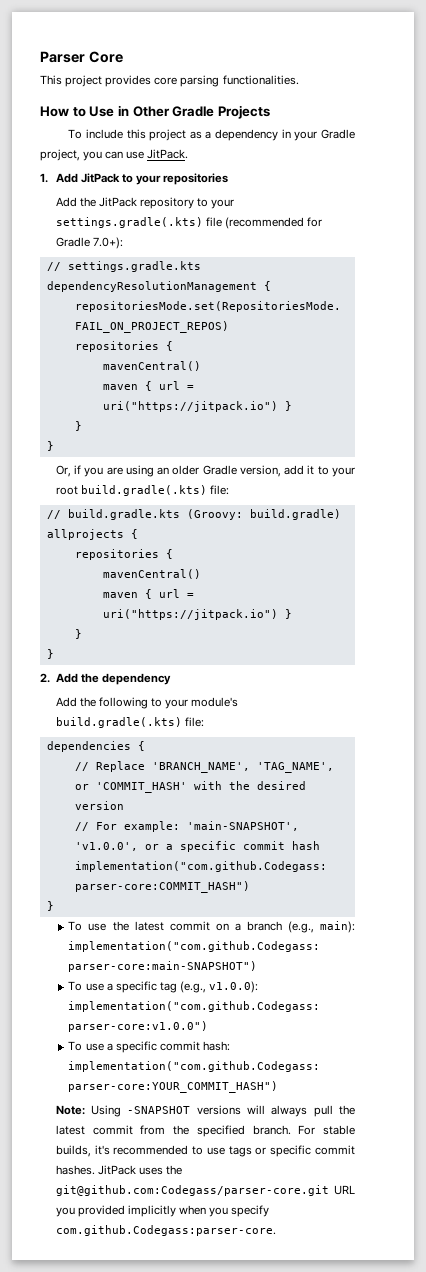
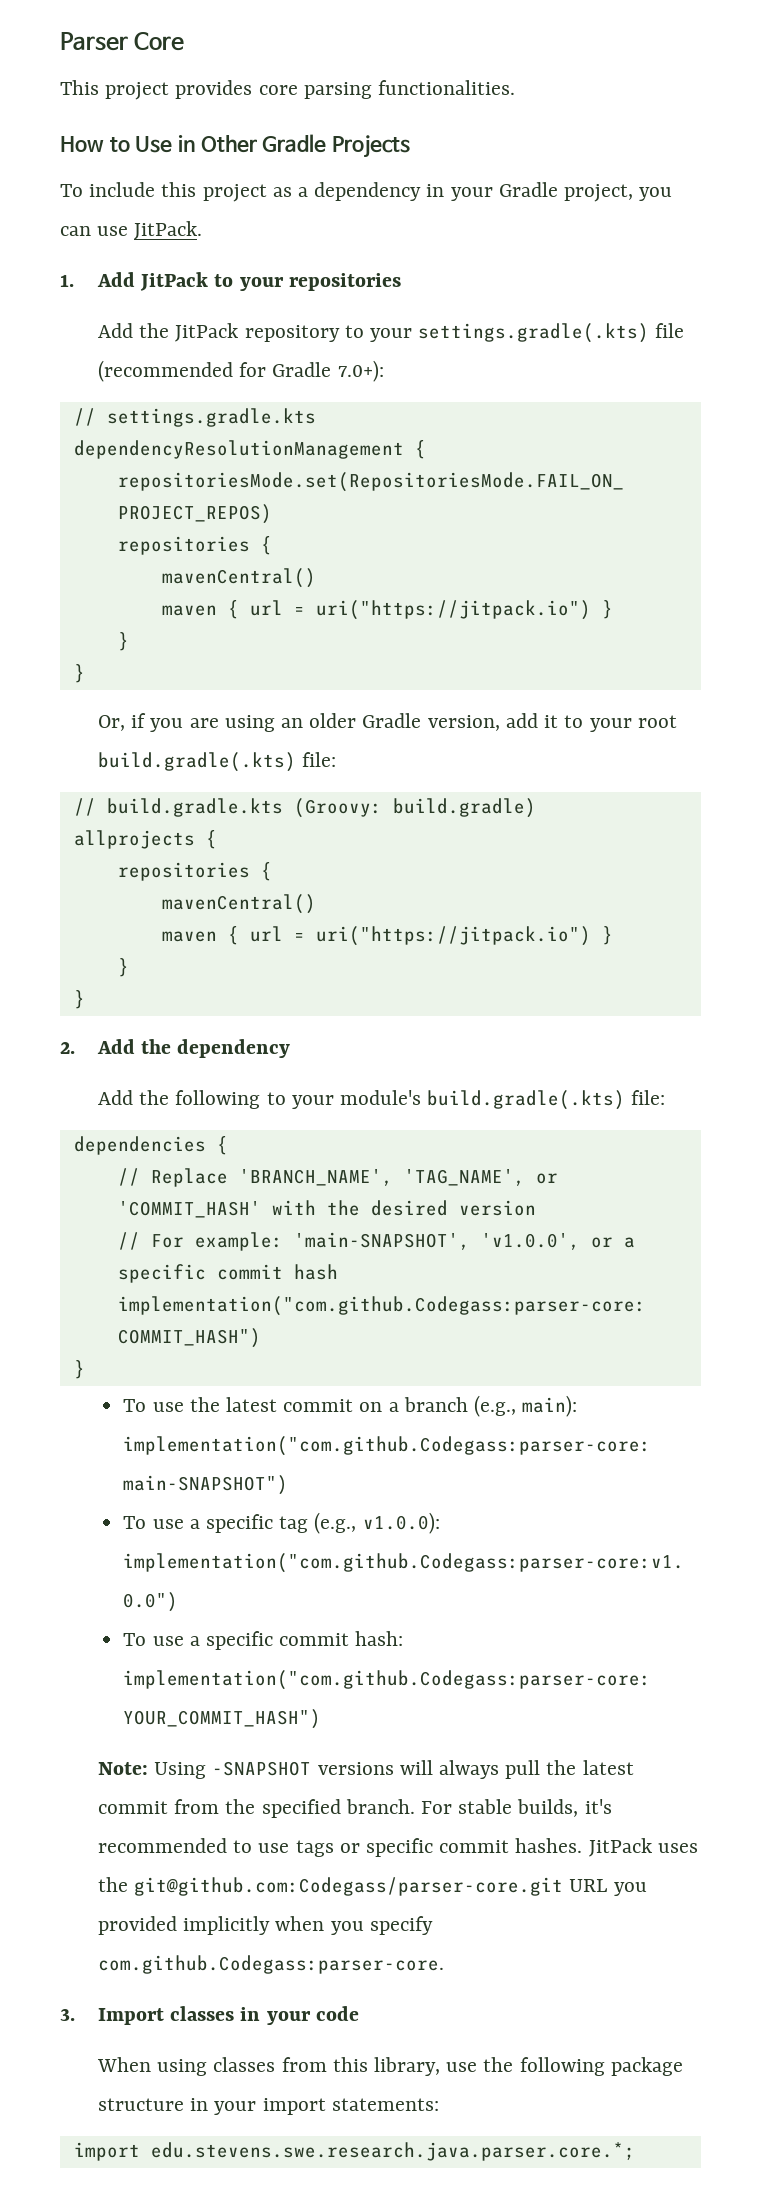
(276, 1230) none -> [60,2006,359,2025] [97,2057,683,2076] [98,2098,439,2115] [73,2142,635,2161] // 3. Import classes in your code // When using classes from this library, use the following package structure in your import statements: // import edu.stevens.swe.research.java.parser.core.*;

